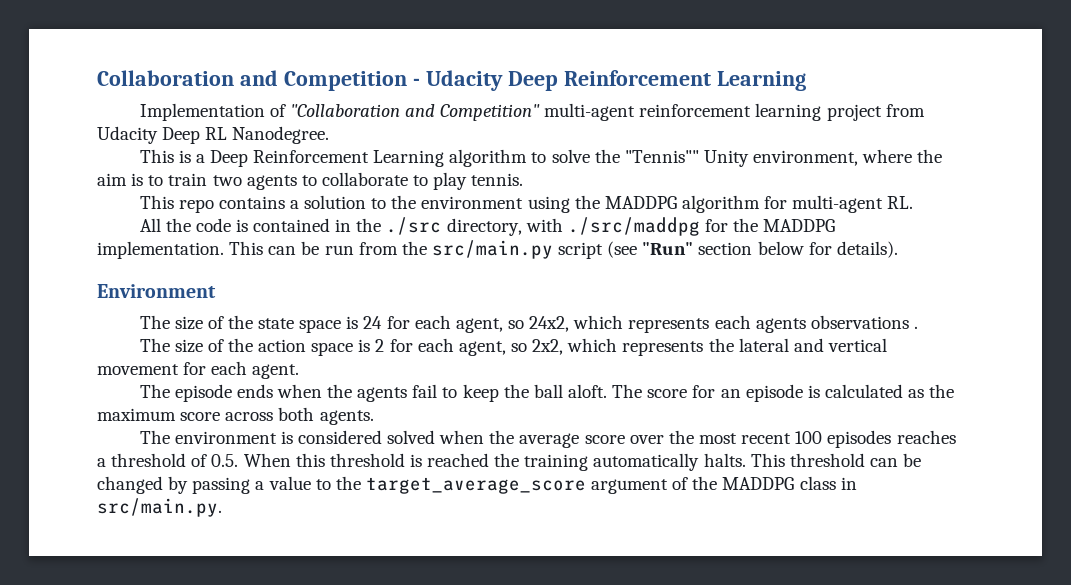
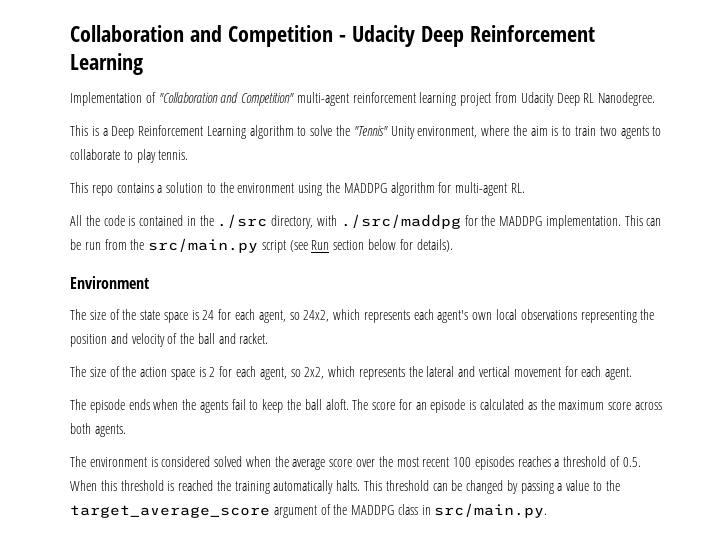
[624,150,699,163] "Tennis"" -> [353,125,388,136] "Tennis"
[642,242,694,255] "Run" -> [311,240,330,250] Run
[755,315,918,333] agents observations . -> [437,309,655,323] [70,333,269,347] agent's own local observations representing the position and velocity of the ball and racket.

